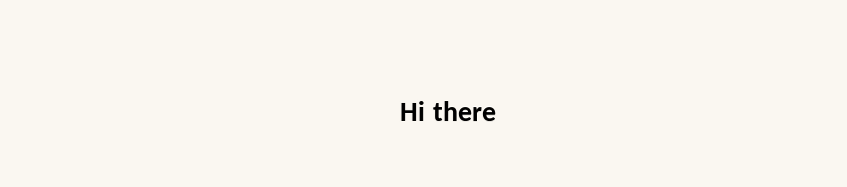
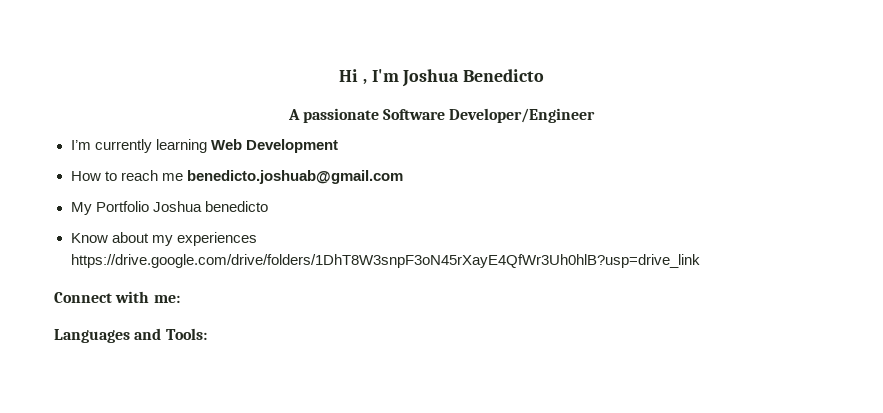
[431,101,496,122] there -> [362,69,544,87] [287,108,596,123] [70,139,338,153] [70,170,403,184] [70,201,268,215] [70,232,257,246] [70,254,700,268] [54,291,180,303] [54,328,207,343] , I'm Joshua Benedicto // A passionate Software Developer/Engineer // I’m currently learning Web Development // How to reach me benedicto.joshuab@gmail.com // My Portfolio Joshua benedicto // Know about my experiences https://drive.google.com/drive/folders/1DhT8W3snpF3oN45rXayE4QfWr3Uh0hlB?usp=drive_link // Connect with me: // Languages and Tools:

